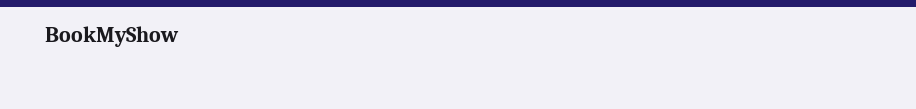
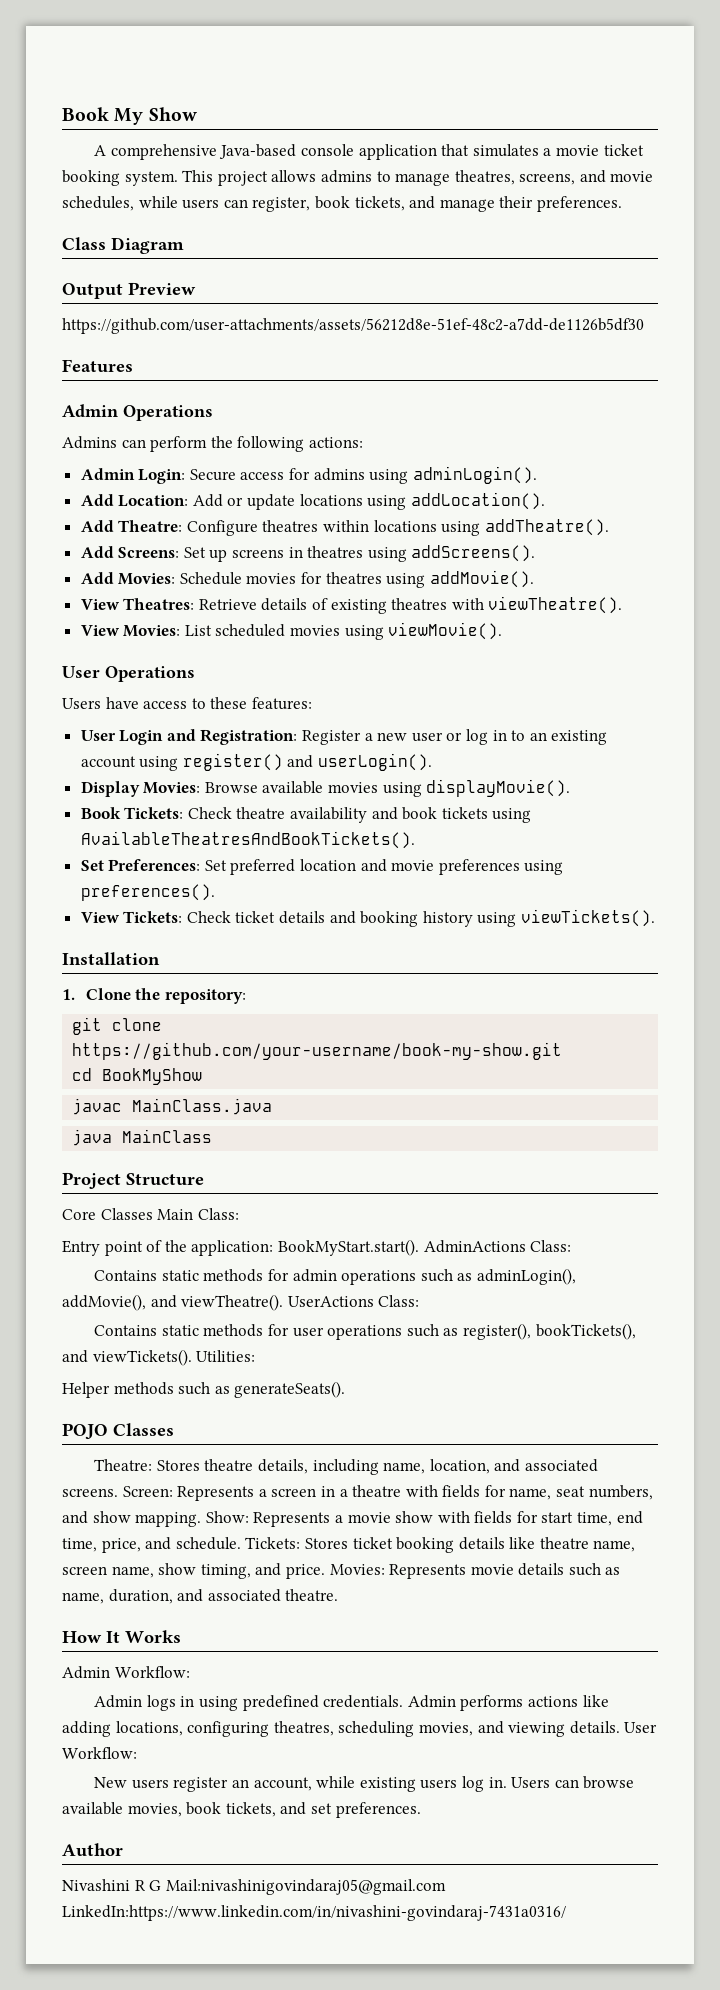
[45,26,179,47] BookMyShow -> [62,107,197,125] [94,144,644,160] [62,170,654,186] [62,196,622,212] [62,237,184,254] [62,282,196,299] [62,318,644,334] [62,359,133,373] [62,404,213,421] [62,436,363,452] [80,466,537,484] [80,492,545,510] [80,519,609,536] [80,545,536,562] [80,570,534,588] [80,596,623,614] [80,622,503,640] [62,666,195,682] [62,697,312,710] [80,729,608,745] [80,753,433,771] [80,779,571,797] [80,807,532,823] [80,831,415,849] [80,859,564,875] [80,884,215,901] [80,909,656,927] [62,952,160,965] [62,988,247,1004] [72,1017,163,1035] [72,1042,563,1060] [72,1068,203,1085] [72,1098,273,1115] [72,1129,213,1146] [62,1172,204,1189] [62,1208,239,1220] [62,1239,572,1256] [94,1268,576,1285] [62,1294,420,1311] [94,1323,636,1340] [62,1349,256,1366] [62,1381,346,1398] [62,1423,174,1440] [94,1459,598,1475] [62,1485,653,1501] [62,1511,643,1527] [62,1537,636,1553] [62,1563,621,1579] [62,1589,339,1604] [62,1630,181,1643] [62,1666,190,1679] [94,1695,609,1711] [62,1721,658,1737] [62,1747,137,1759] [94,1776,635,1792] [62,1802,421,1818] [62,1843,123,1857] [62,1879,446,1895] [62,1905,566,1921] Book My Show // A comprehensive Java-based console application that simulates a movie ticket booking system. This project allows admins to manage theatres, screens, and movie schedules, while users can register, book tickets, and manage their preferences. // Class Diagram // Output Preview // https://github.com/user-attachments/assets/56212d8e-51ef-48c2-a7dd-de1126b5df30 // Features // Admin Operations // Admins can perform the following actions: // Admin Login: Secure access for admins using adminLogin(). // Add Location: Add or update locations using addLocation(). // Add Theatre: Configure theatres within locations using addTheatre(). // Add Screens: Set up screens in theatres using addScreens(). // Add Movies: Schedule movies for theatres using addMovie(). // View Theatres: Retrieve details of existing theatres with viewTheatre(). // View Movies: List scheduled movies using viewMovie(). // User Operations // Users have access to these features: // User Login and Registration: Register a new user or log in to an existing account using register() and userLogin(). // Display Movies: Browse available movies using displayMovie(). // Book Tickets: Check theatre availability and book tickets using AvailableTheatresAndBookTickets(). // Set Preferences: Set preferred location and movie preferences using preferences(). // View Tickets: Check ticket details and booking history using viewTickets(). // Installation // 1. Clone the repository: // git clone https://github.com/your-username/book-my-show.git // cd BookMyShow // javac MainClass.java // java MainClass // Project Structure // Core Classes Main Class: // Entry point of the application: BookMyStart.start(). AdminActions Class: // Contains static methods for admin operations such as adminLogin(), addMovie(), and viewTheatre(). UserActions Class: // Contains static methods for user operations such as register(), bookTickets(), and viewTickets(). Utilities: // Helper methods such as generateSeats(). // POJO Classes // Theatre: Stores theatre details, including name, location, and associated screens. Screen: Represents a screen in a theatre with fields for name, seat numbers, and show mapping. Show: Represents a movie show with fields for start time, end time, price, and schedule. Tickets: Stores ticket booking details like theatre name, screen name, show timing, and price. Movies: Represents movie details such as name, duration, and associated theatre. // How It Works // Admin Workflow: // Admin logs in using predefined credentials. Admin performs actions like adding locations, configuring theatres, scheduling movies, and viewing details. User Workflow: // New users register an account, while existing users log in. Users can browse available movies, book tickets, and set preferences. // Author // Nivashini R G Mail:nivashinigovindaraj05@gmail.com LinkedIn:https://www.linkedin.com/in/nivashini-govindaraj-7431a0316/

